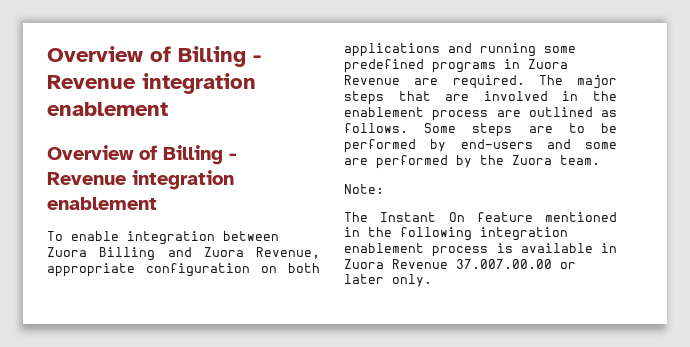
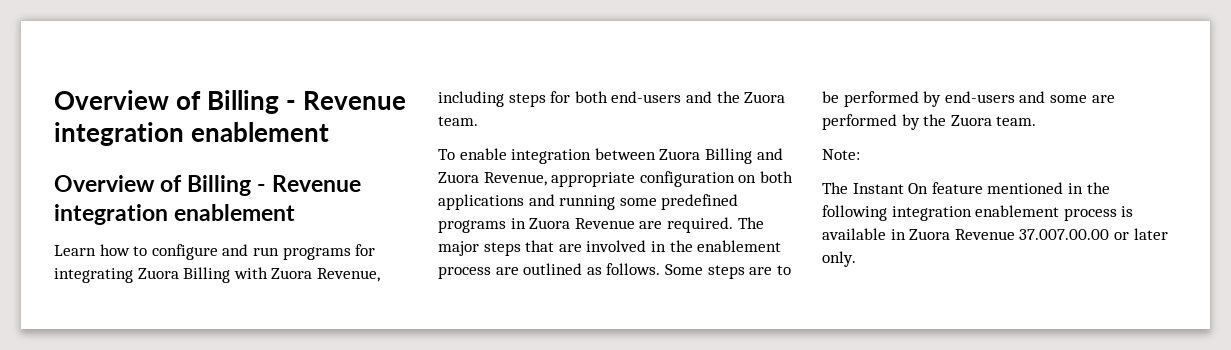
(157, 203) none -> [54,244,376,260] [54,267,380,283] [438,91,786,107] [438,116,478,126] // Learn how to configure and run programs for integrating Zuora Billing with Zuora Revenue, including steps for both end-users and the Zuora team.

